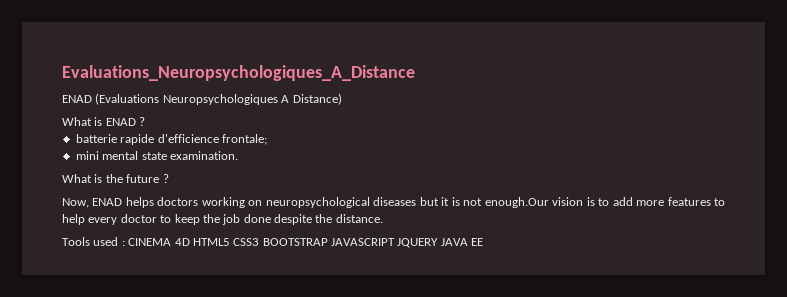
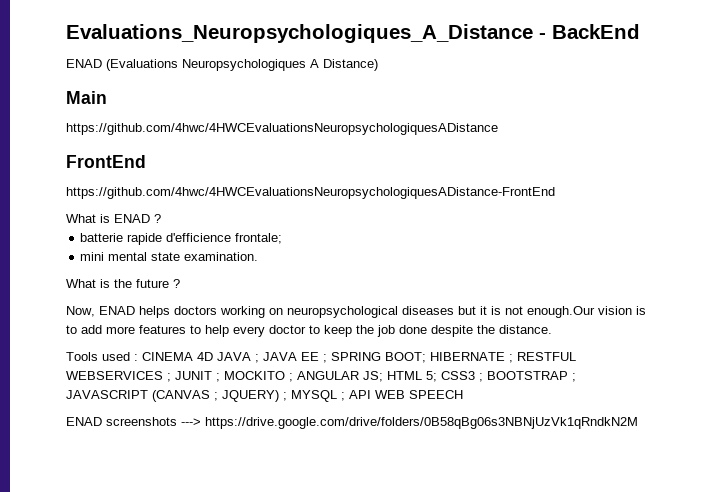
(415, 73) none -> [539,24,640,39] - BackEnd
(342, 99) none -> [66,91,107,104] [66,123,498,135] [66,155,146,168] [66,187,555,199] // Main // https://github.com/4hwc/4HWCEvaluationsNeuropsychologiquesADistance // FrontEnd // https://github.com/4hwc/4HWCEvaluationsNeuropsychologiquesADistance-FrontEnd
[192,238,484,248] HTML5 CSS3 BOOTSTRAP JAVASCRIPT JQUERY JAVA EE -> [217,352,576,363] [66,371,576,382] [66,390,463,402] [66,417,638,429] JAVA ; JAVA EE ; SPRING BOOT; HIBERNATE ; RESTFUL WEBSERVICES ; JUNIT ; MOCKITO ; ANGULAR JS; HTML 5; CSS3 ; BOOTSTRAP ; JAVASCRIPT (CANVAS ; JQUERY) ; MYSQL ; API WEB SPEECH // ENAD screenshots ---> https://drive.google.com/drive/folders/0B58qBg06s3NBNjUzVk1qRndkN2M

